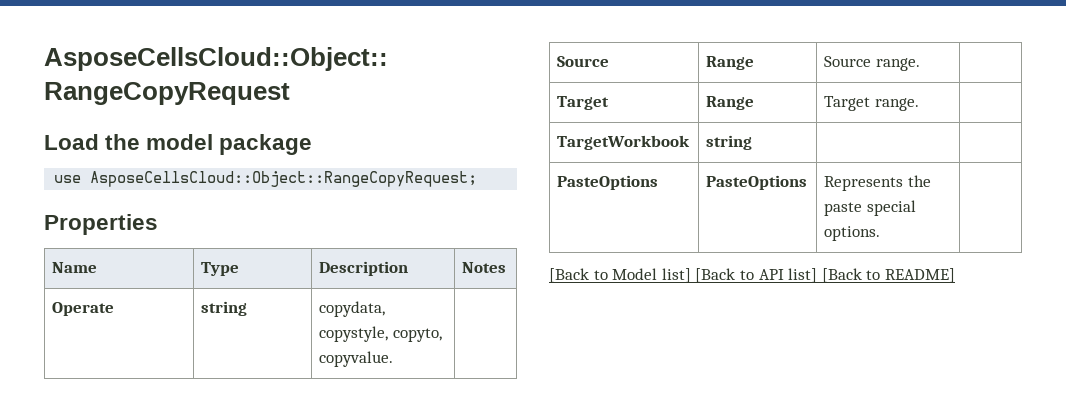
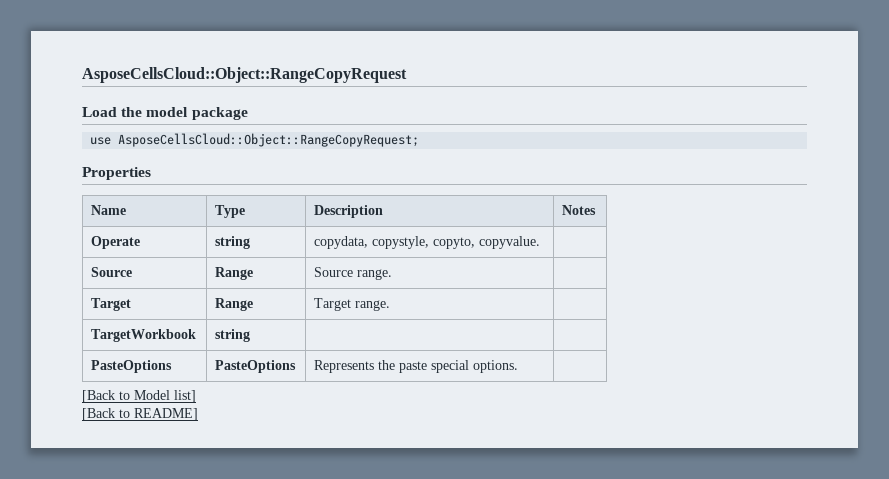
[695,268,818,283] [Back to API list] -> (196, 396) //

